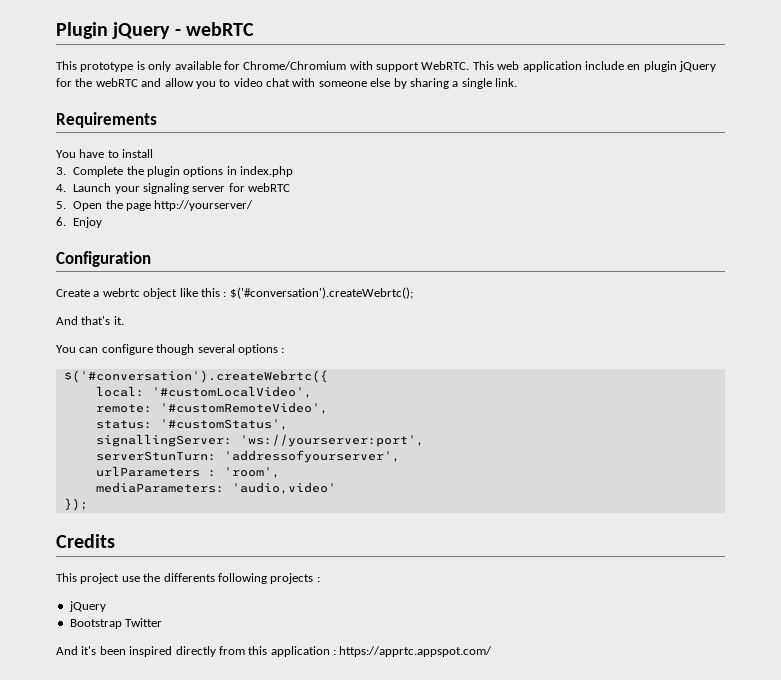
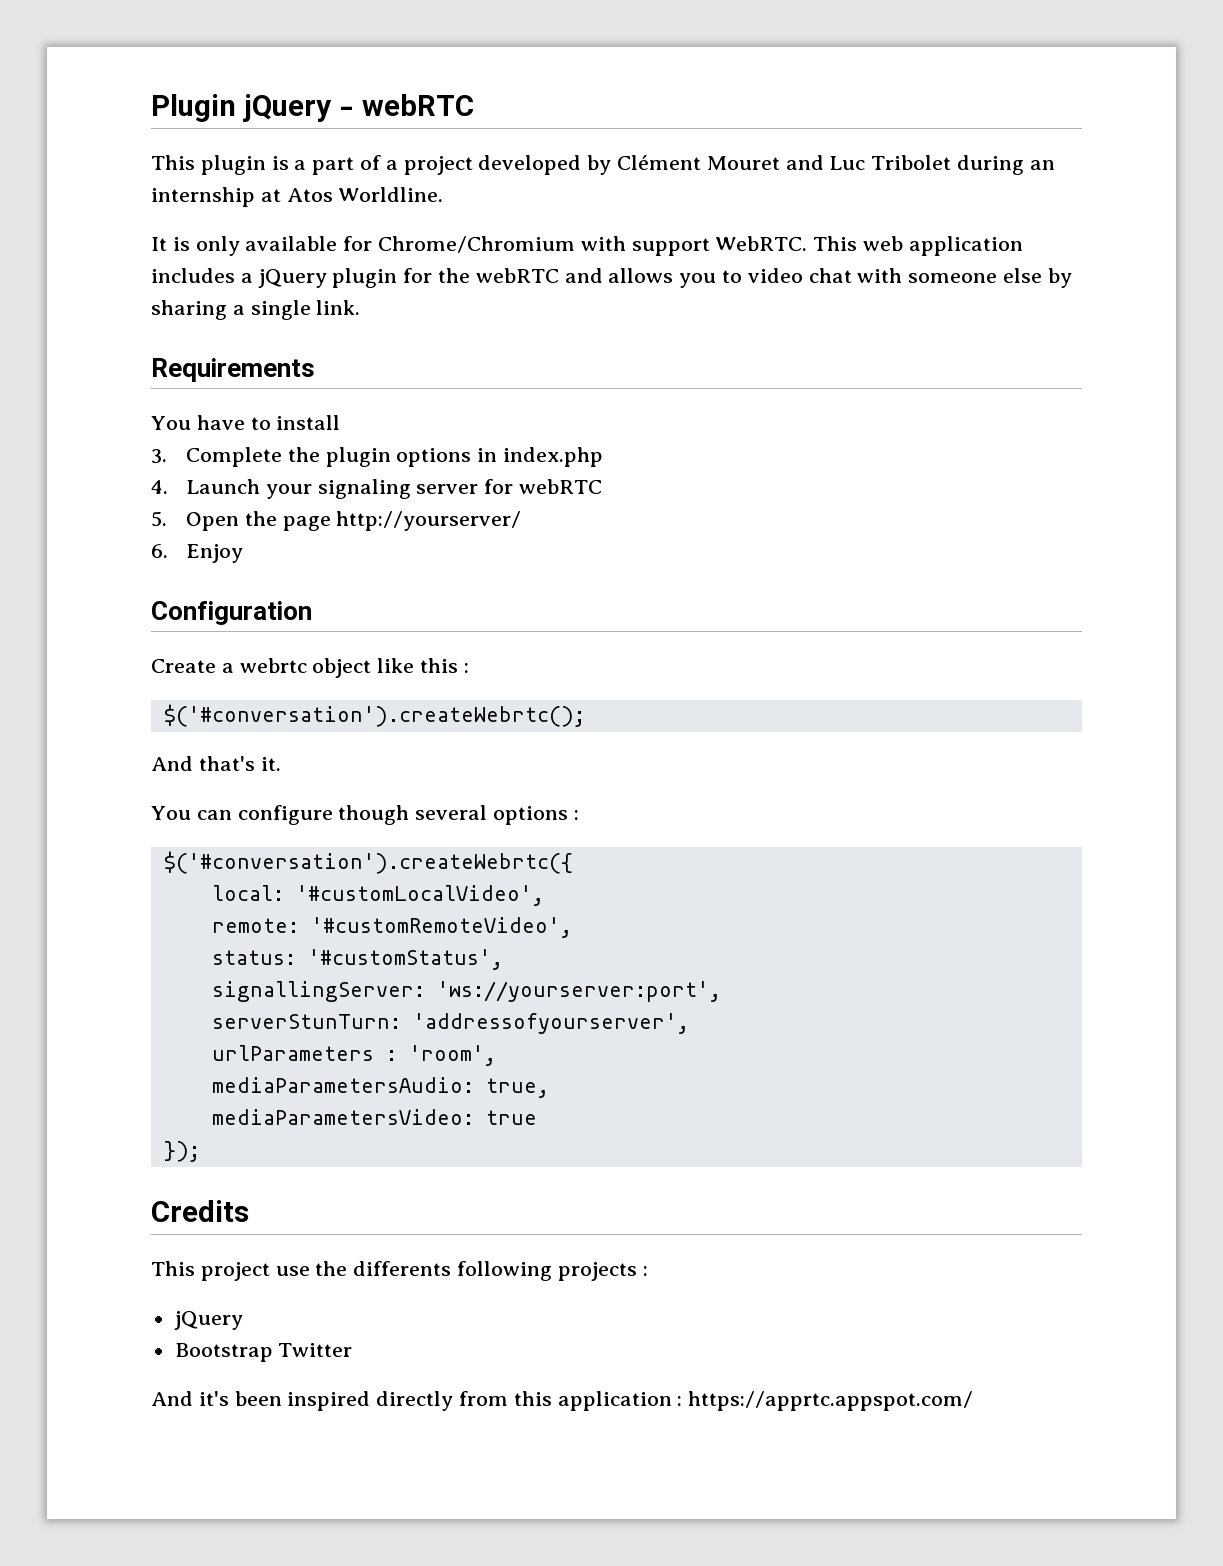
[80,62,134,72] prototype -> [200,155,1055,175] [151,187,444,207] [151,237,167,251] plugin is a part of a project developed by Clément Mouret and Luc Tribolet during an internship at Atos Worldline. // It
[584,61,716,72] include en plugin jQuery -> [151,268,398,288] includes a jQuery plugin
[164,78,194,87] allow -> [608,268,674,283] allows
(227, 294) none -> (469, 668) //
[95,482,336,494] mediaParameters: 'audio,video' -> [211,1077,549,1098] [211,1109,537,1125] mediaParametersAudio: true, // mediaParametersVideo: true

